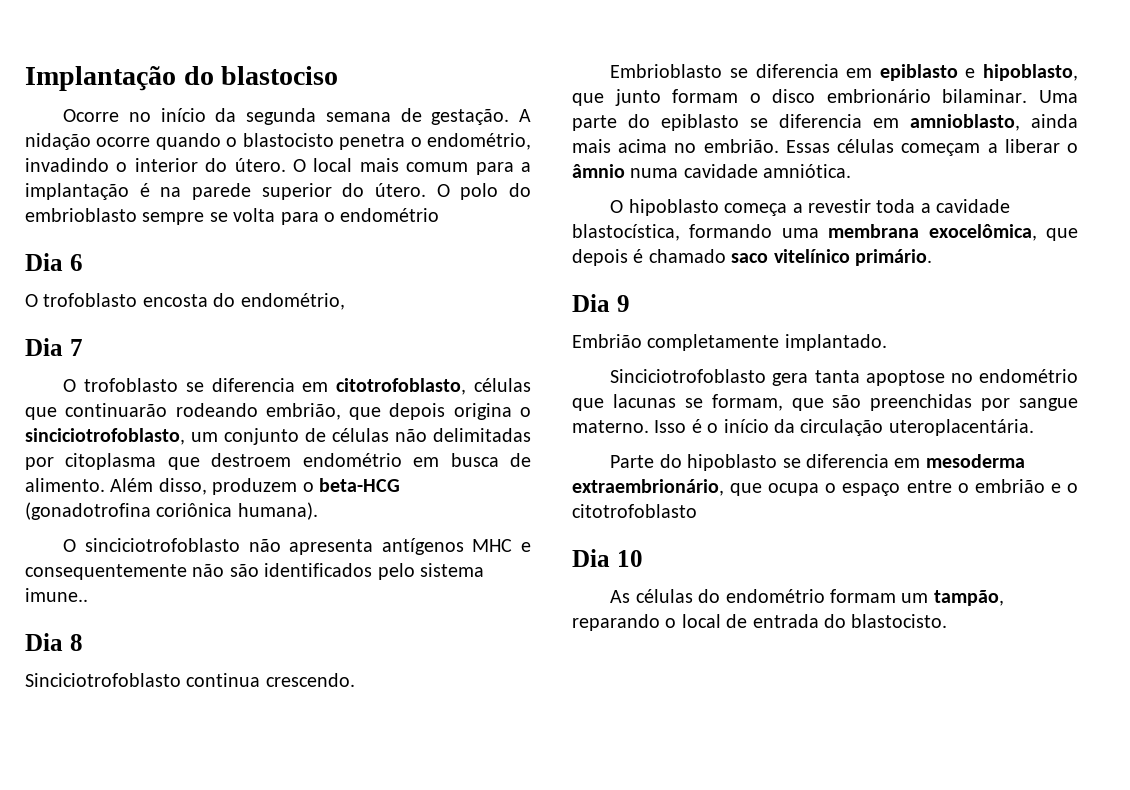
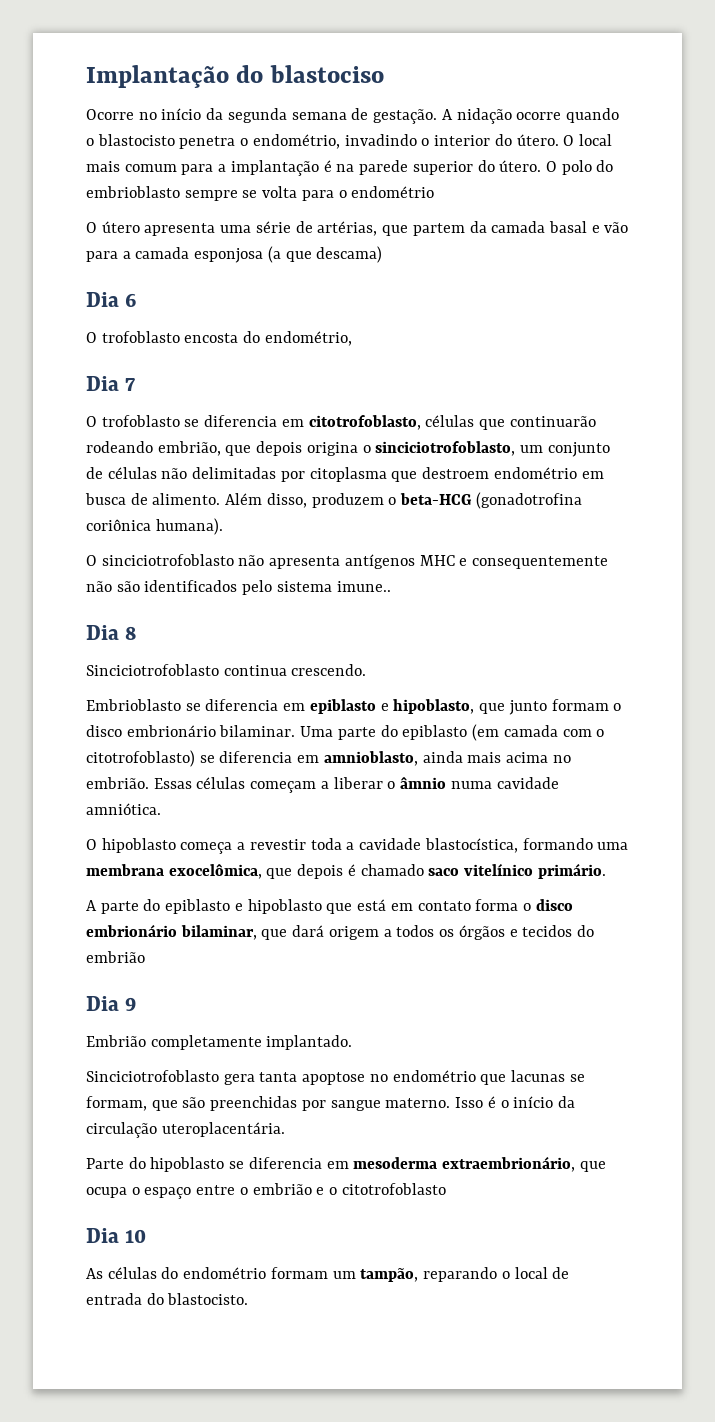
(440, 215) none -> [86,221,629,236] [86,246,383,263] // O útero apresenta uma série de artérias, que partem da camada basal e vão para a camada esponjosa (a que descama)
(739, 122) none -> [472,724,605,741] [86,750,195,767] (em camada com o citotrofoblasto)
(932, 257) none -> [86,899,573,914] [86,924,594,940] [86,951,145,963] // A parte do epiblasto e hipoblasto que está em contato forma o disco embrionário bilaminar, que dará origem a todos os órgãos e tecidos do embrião

